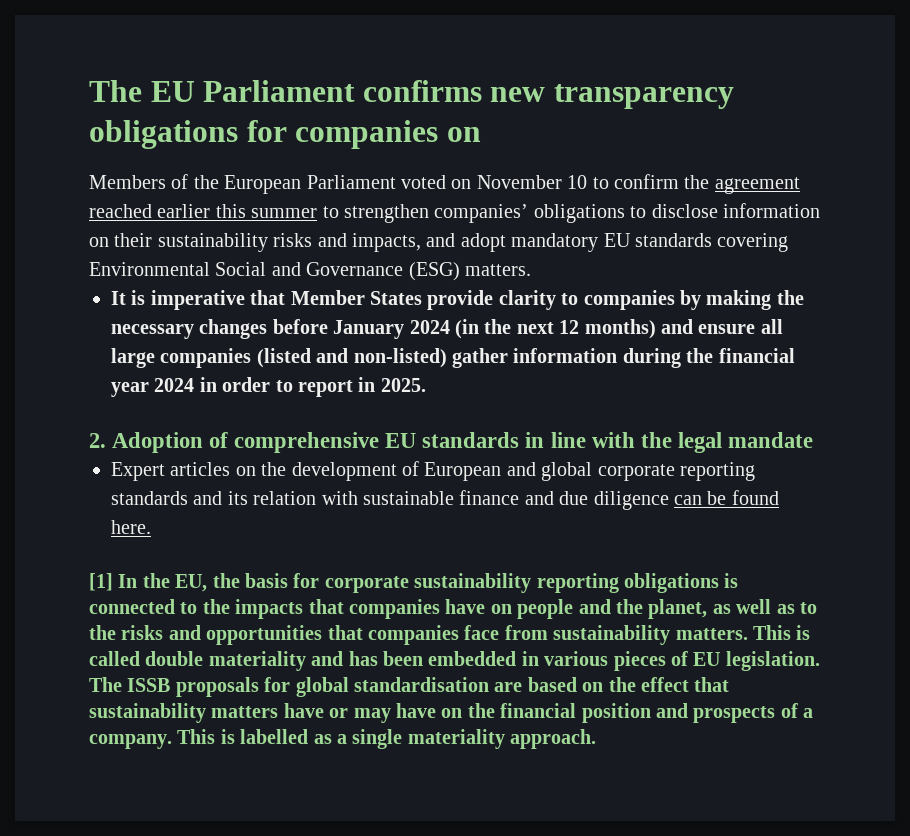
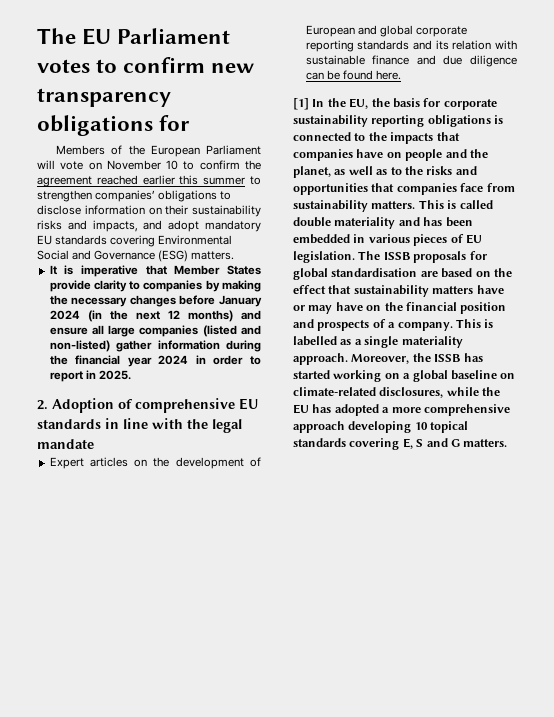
[362,80,482,102] confirms -> [37,57,206,73] votes to confirm
[295,120,481,149] companies on -> (191, 123) none
[401,175,446,189] voted -> [37,160,84,170] will vote
(597, 739) none -> [351,353,483,364] [293,370,516,382] [293,387,501,398] [293,404,510,416] [293,421,469,433] [293,438,508,450] Moreover, the ISSB has started working on a global baseline on climate-related disclosures, while the EU has adopted a more comprehensive approach developing 10 topical standards covering E, S and G matters.

